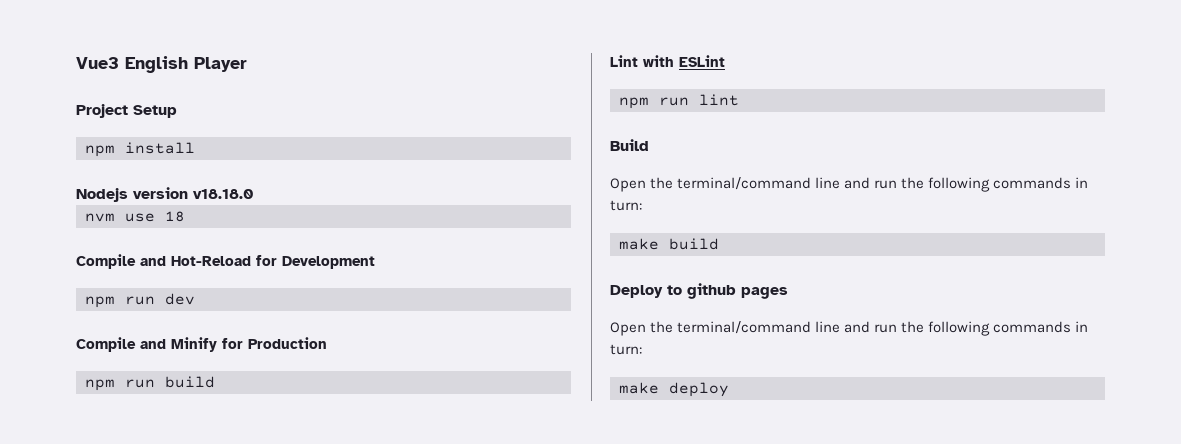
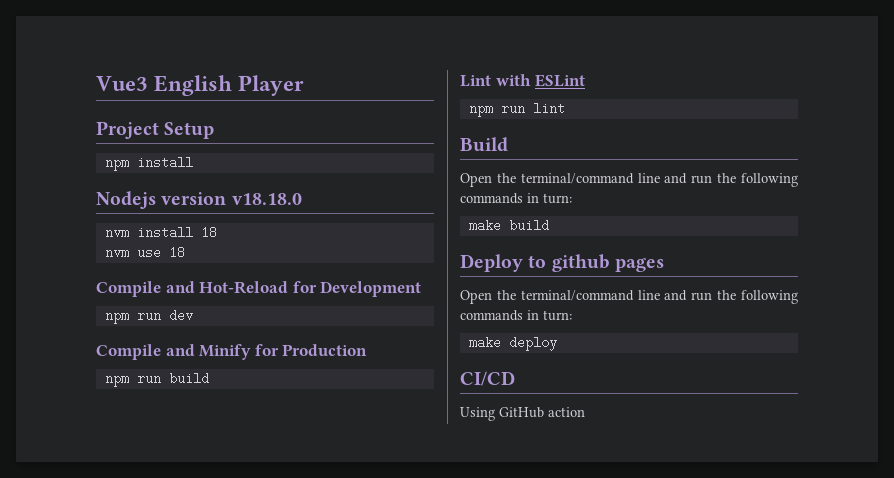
(253, 194) none -> [104,226,217,239] // nvm install 18
(729, 389) none -> [460,371,515,386] [460,407,585,421] // CI/CD // Using GitHub action

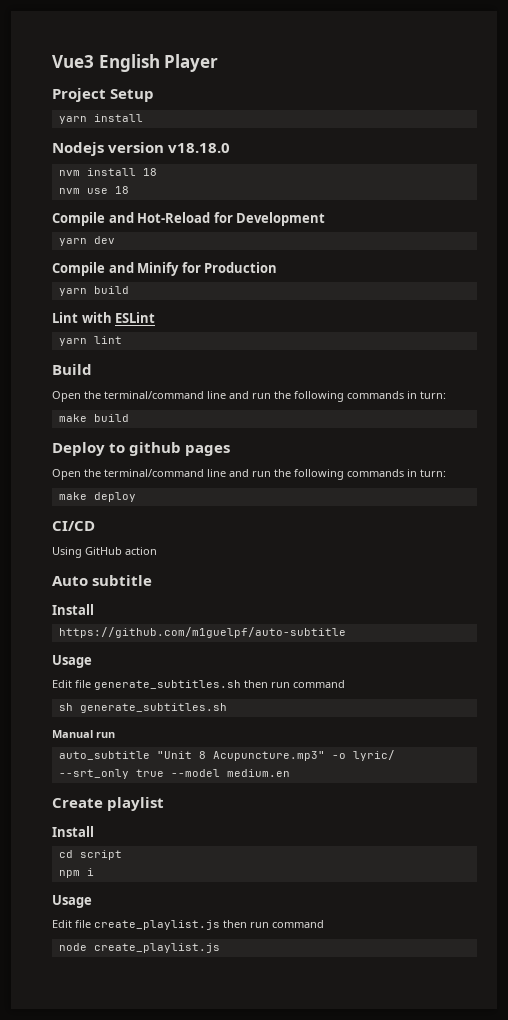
[104,160,129,171] npm -> [58,116,87,124] yarn
[104,313,161,324] npm run -> [58,238,87,246] yarn
[104,376,161,387] npm run -> [58,288,87,296] yarn
[468,106,525,117] npm run -> [58,338,87,346] yarn
(585, 412) none -> [52,575,153,586] [52,604,94,615] [58,627,346,638] [52,655,92,668] [52,680,345,690] [58,703,227,713] [52,730,115,738] [58,750,395,761] [58,769,290,779] [52,797,165,811] [52,826,94,837] [58,850,122,860] [58,868,94,878] [52,895,92,908] [52,920,324,930] [58,943,220,953] // Auto subtitle // Install // https://github.com/m1guelpf/auto-subtitle // Usage // Edit file generate_subtitles.sh then run command // sh generate_subtitles.sh // Manual run // auto_subtitle "Unit 8 Acupuncture.mp3" -o lyric/ --srt_only true --model medium.en // Create playlist // Install // cd script // npm i // Usage // Edit file create_playlist.js then run command // node create_playlist.js

